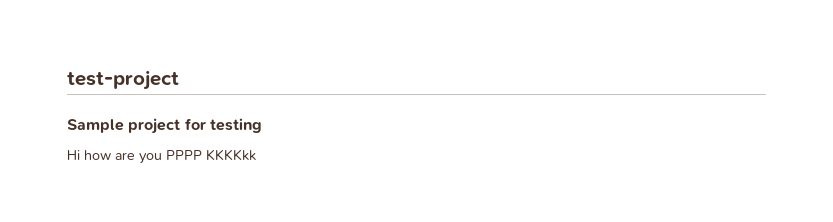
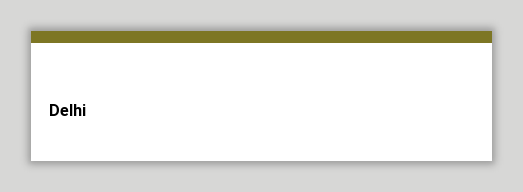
[67,70,179,90] [67,118,262,134] [67,149,256,164] test-project // Sample project for testing // Hi how are you PPPP KKKKkk -> [49,104,86,116] Delhi

